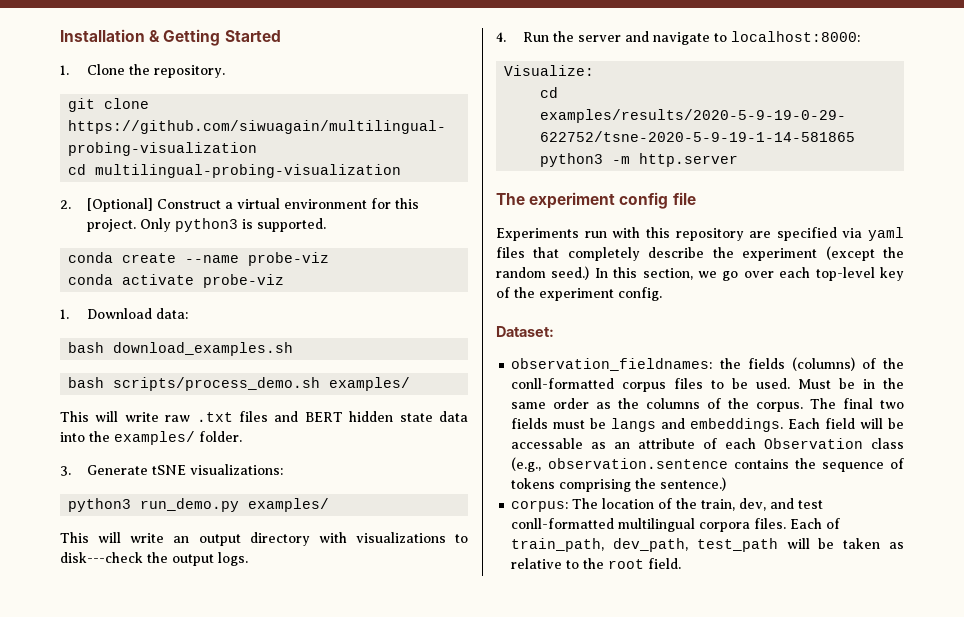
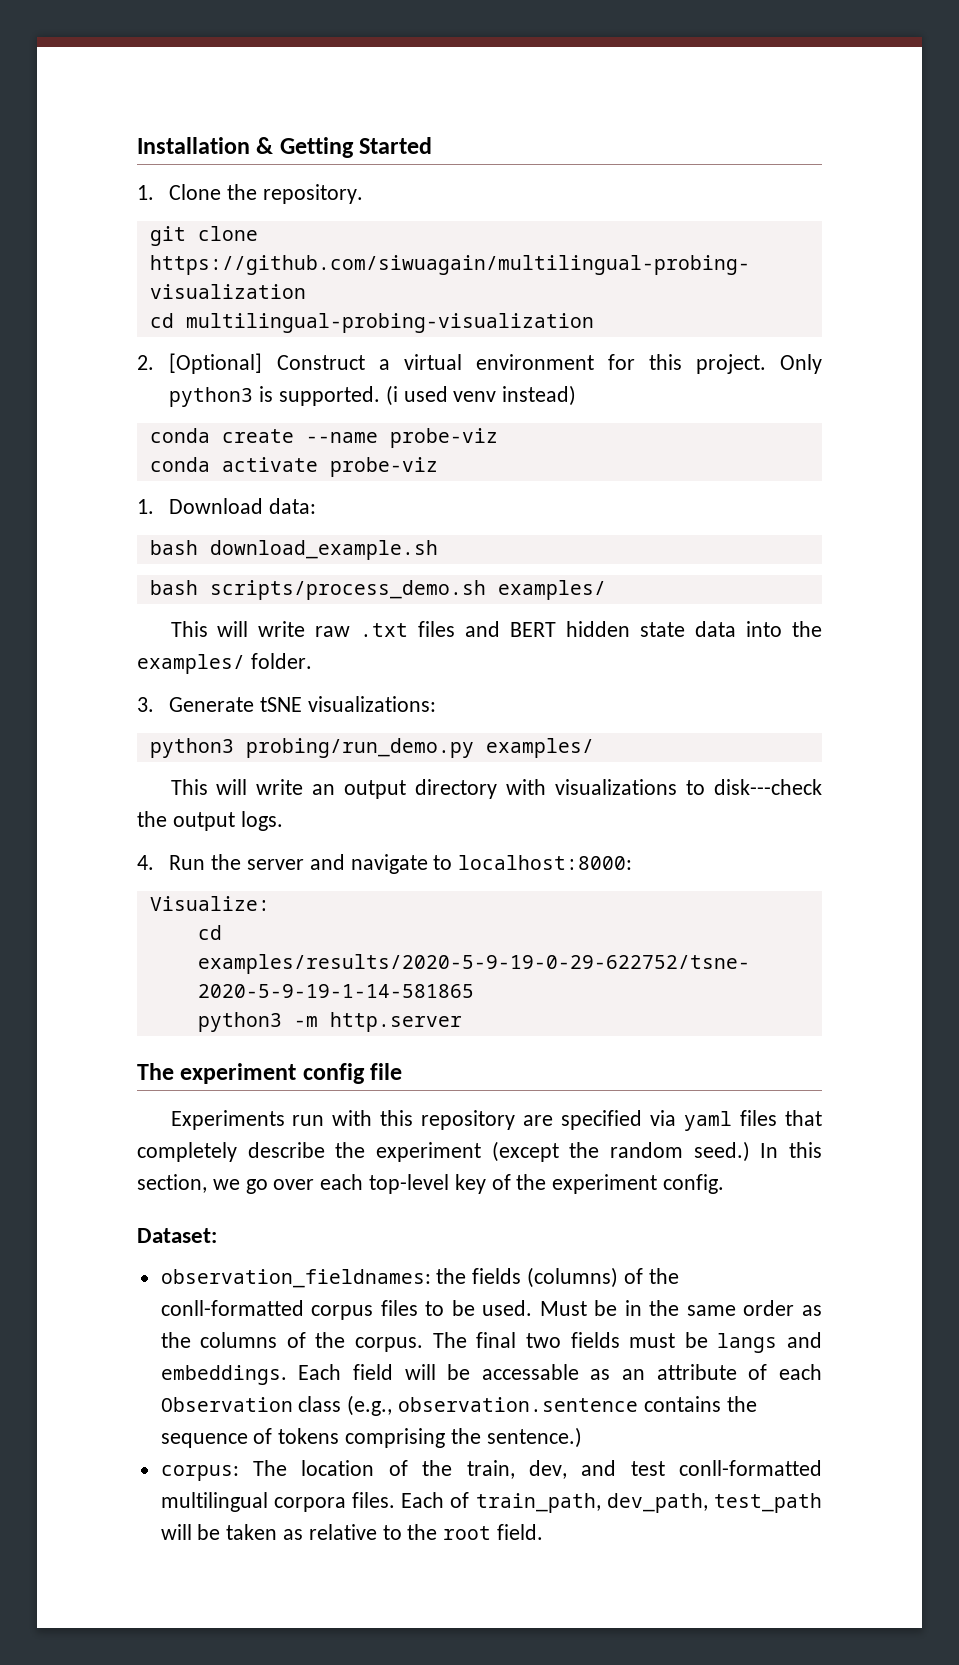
(326, 225) none -> [385,385,577,406] (i used venv instead)
[113,342,294,356] download_examples.sh -> [209,540,438,560] download_example.sh
[140,498,240,512] run_demo.py -> [245,738,474,758] probing/run_demo.py

